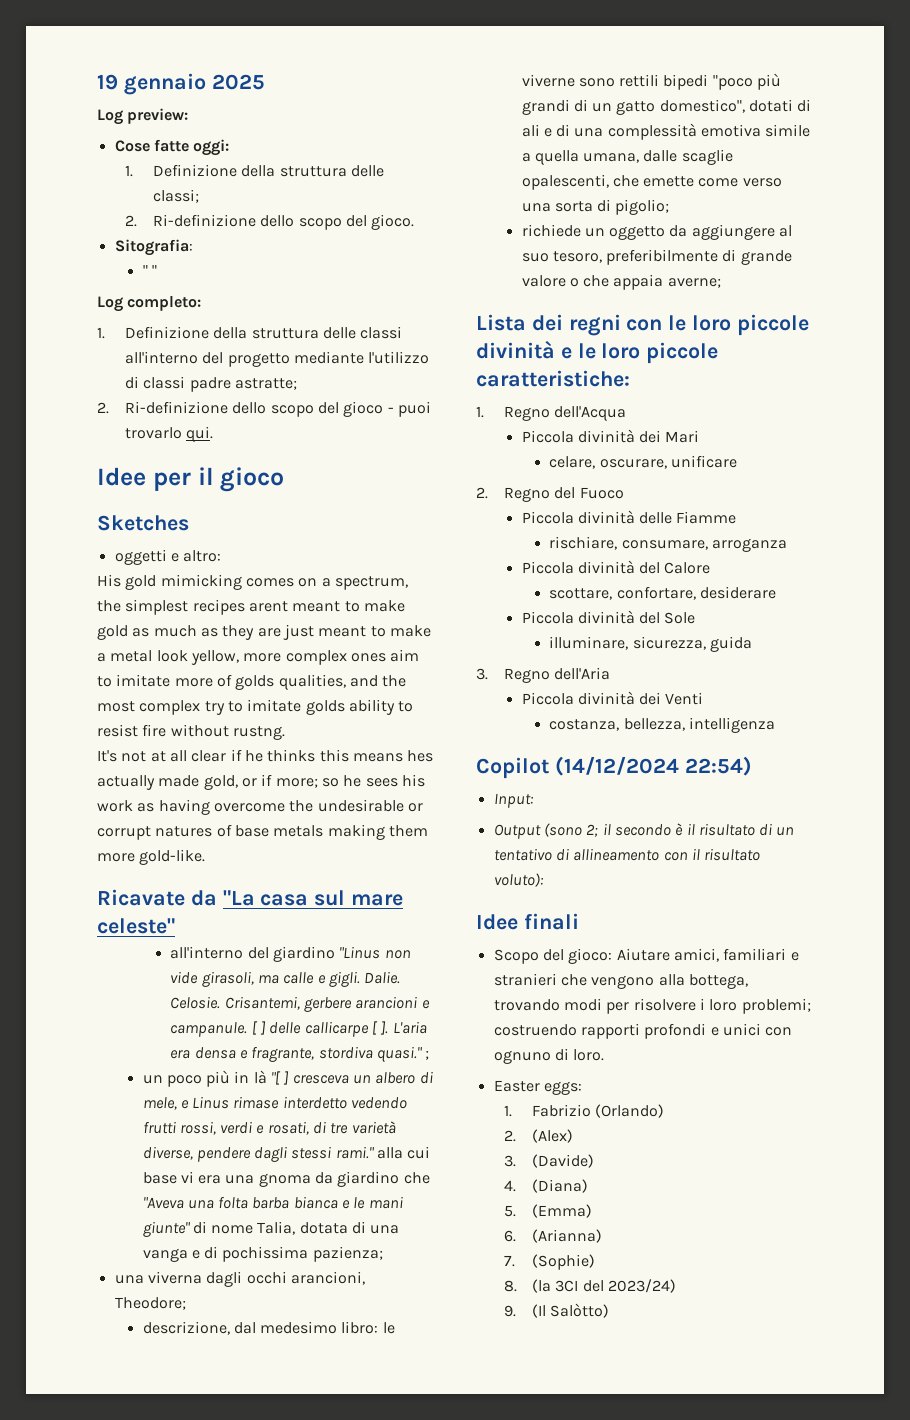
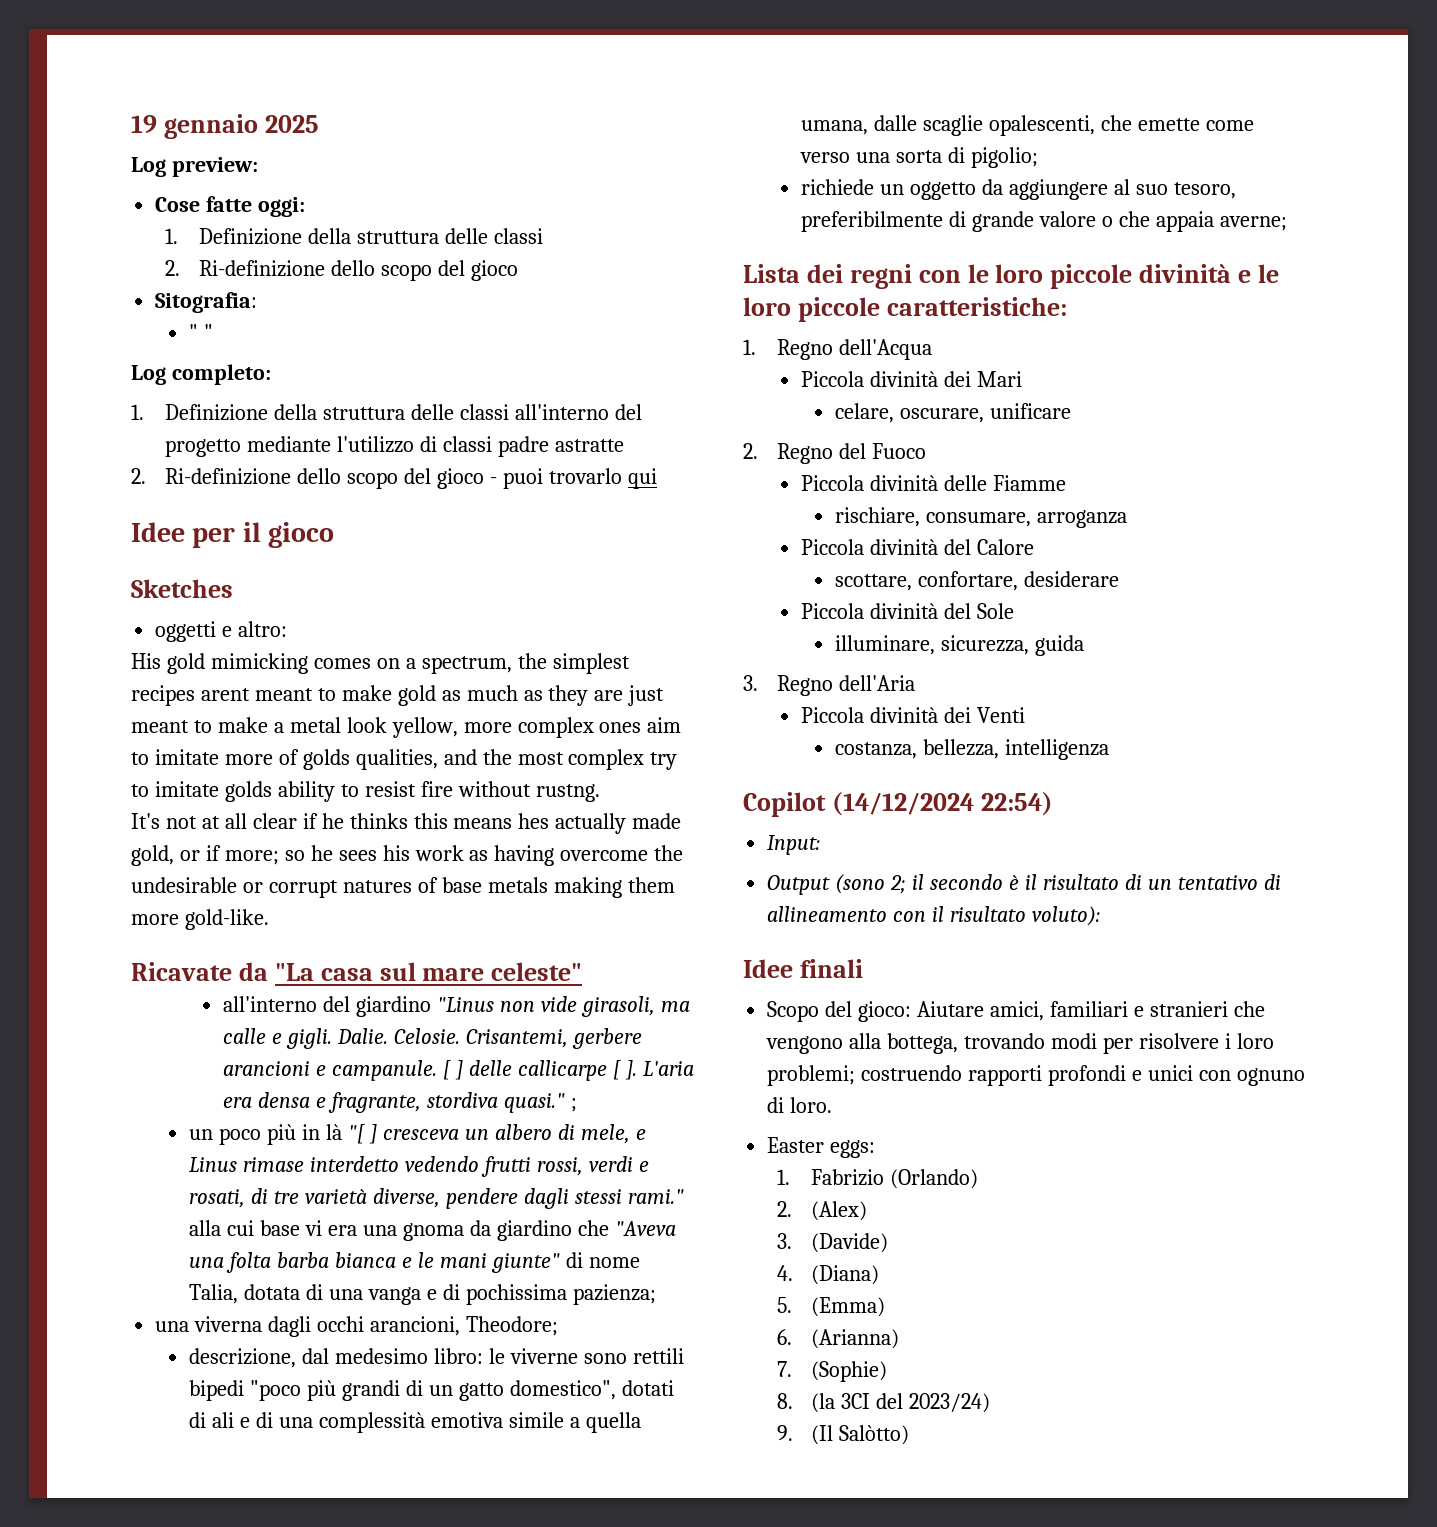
[152,189,199,203] [124,214,415,230] classi; // 2. Ri-definizione dello scopo del gioco. -> [493,228,543,244] [165,260,518,281] classi // 2. Ri-definizione dello scopo del gioco
[234,378,297,390] astratte; -> [554,439,624,452] astratte
[186,426,214,442] qui. -> [627,468,657,489] qui

